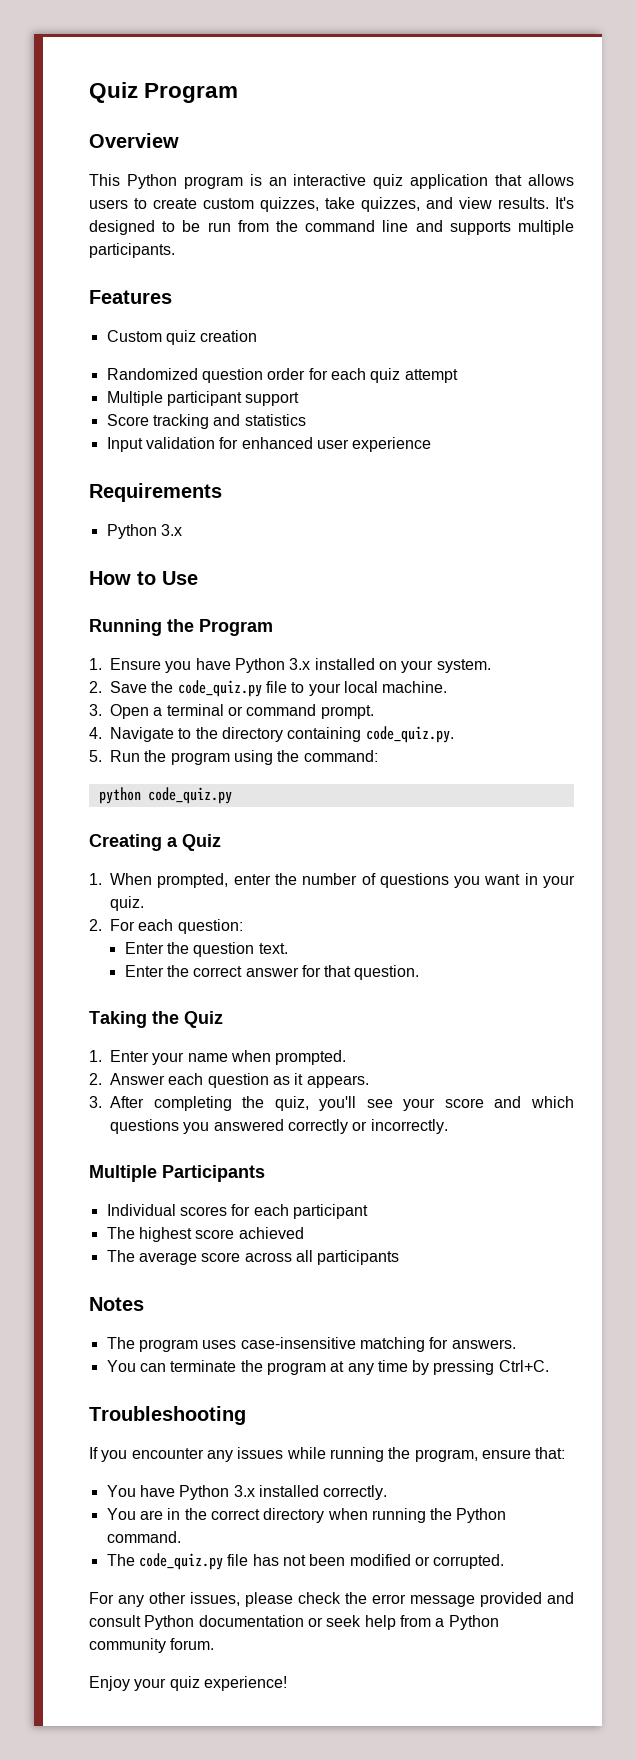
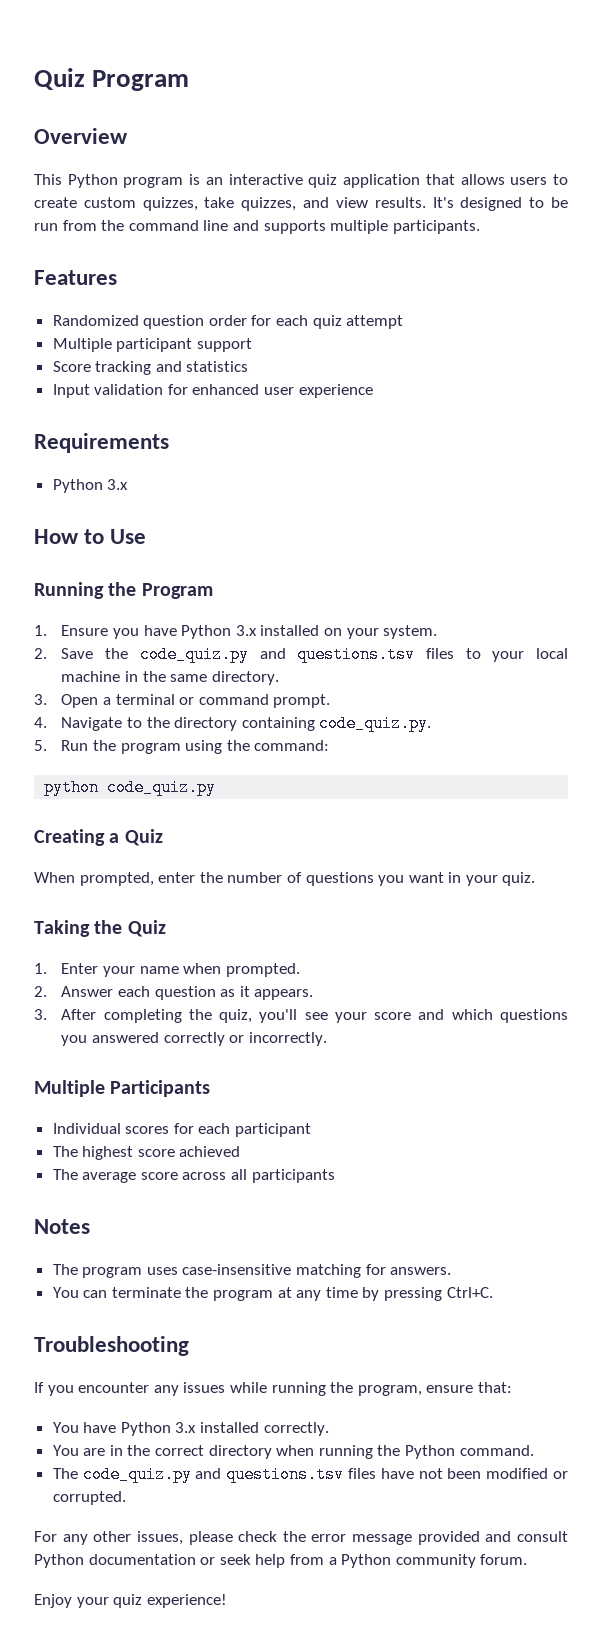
[106,330,258,345] // Custom quiz creation -> (117, 277) none
[265,681,448,696] file to your local machine. -> [259,646,568,663] [61,671,279,685] and questions.tsv files to your local machine in the same directory.
[89,873,102,885] 1. -> (163, 837) none
[89,919,243,934] [124,942,288,957] [124,965,420,980] // 2. For each question: // Enter the question text. // Enter the correct answer for that question. -> (536, 879) none
[227,1554,279,1566] file has -> [195,1466,414,1483] and questions.tsv files have

